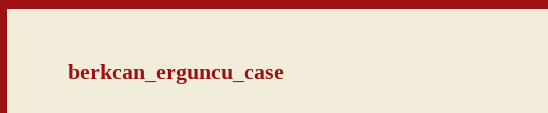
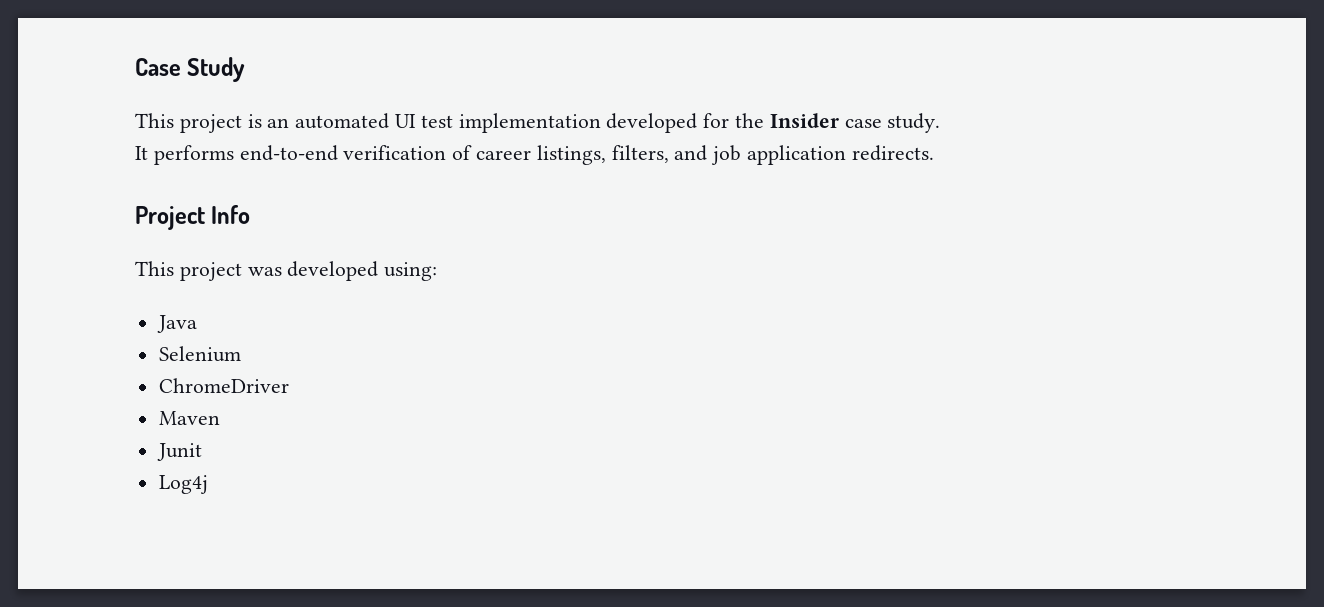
[68,64,284,84] berkcan_erguncu_case -> [135,57,246,82] [135,113,941,133] [135,145,934,165] [135,205,251,230] [135,261,438,281] [156,315,197,333] [158,346,241,362] [158,378,289,393] [158,411,220,425] [156,443,202,461] [158,475,208,494] Case Study // This project is an automated UI test implementation developed for the Insider case study. // It performs end-to-end verification of career listings, filters, and job application redirects. // Project Info // This project was developed using: // Java // Selenium // ChromeDriver // Maven // Junit // Log4j

